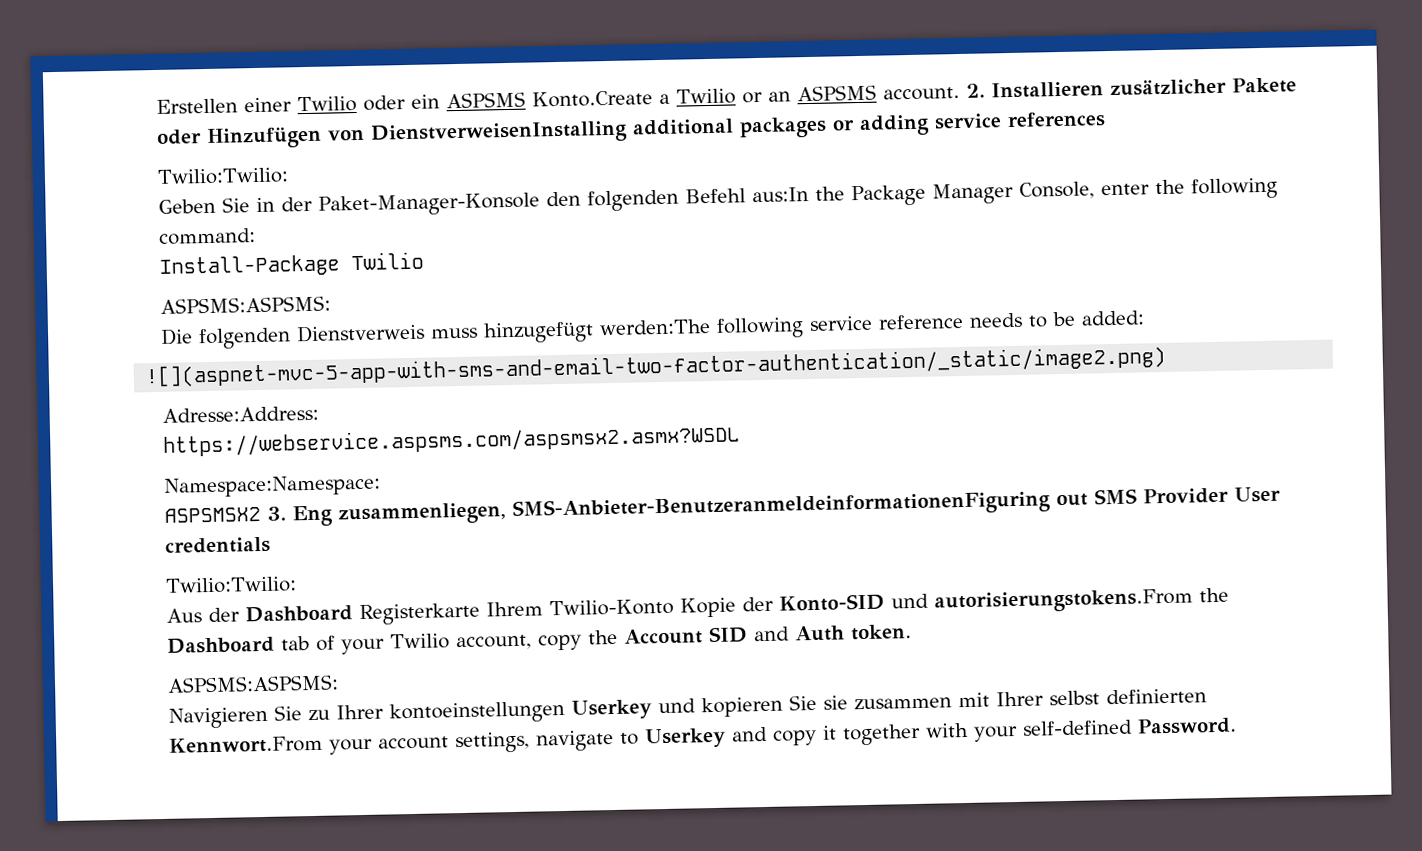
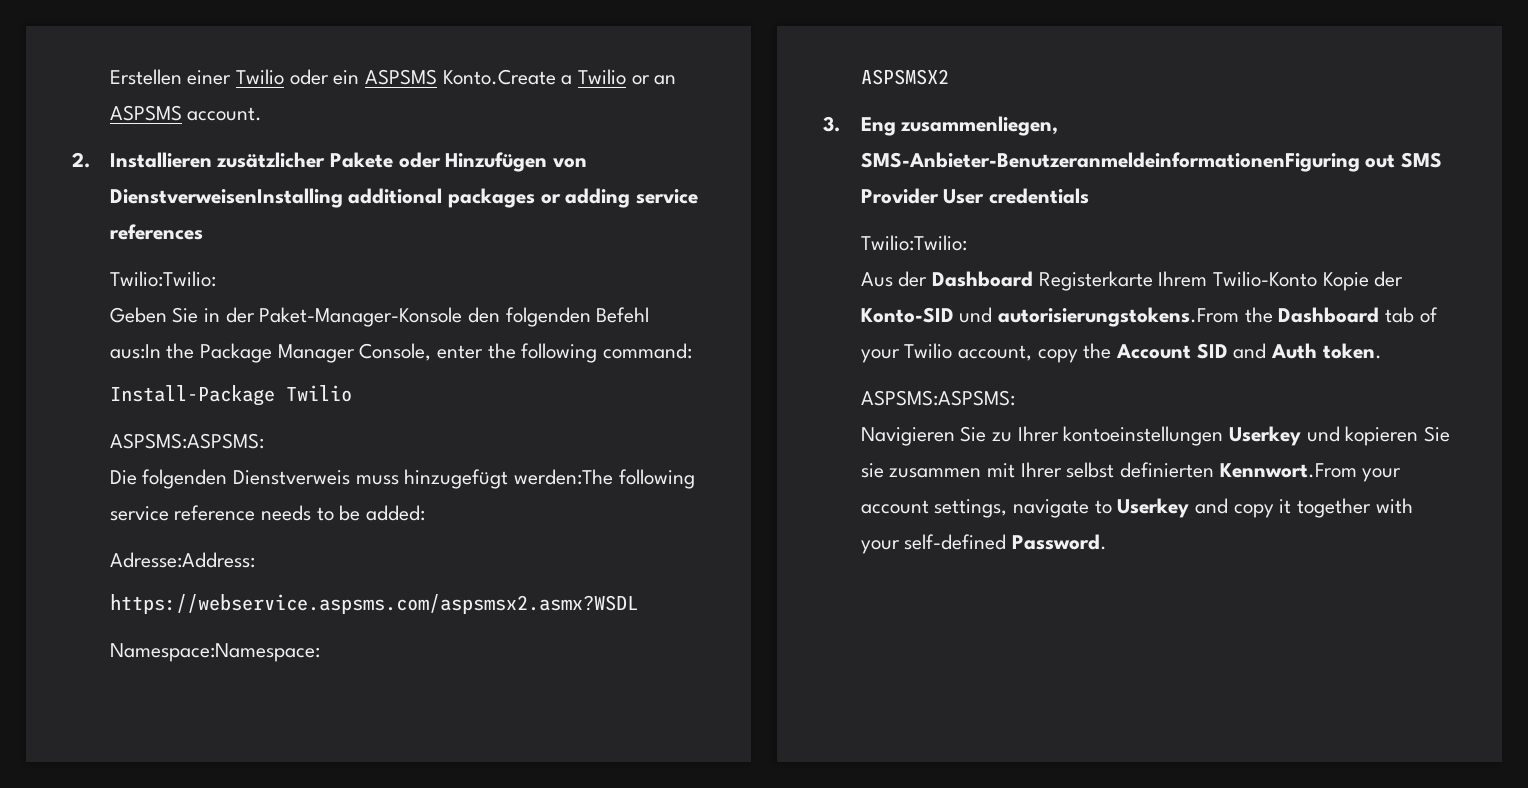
(960, 93) none -> (263, 114) //
[145,345,1167,388] // ![](aspnet-mvc-5-app-with-sms-and-email-two-factor-authentication/_static/image2.png) -> (426, 513) none
(261, 514) none -> (949, 77) //

